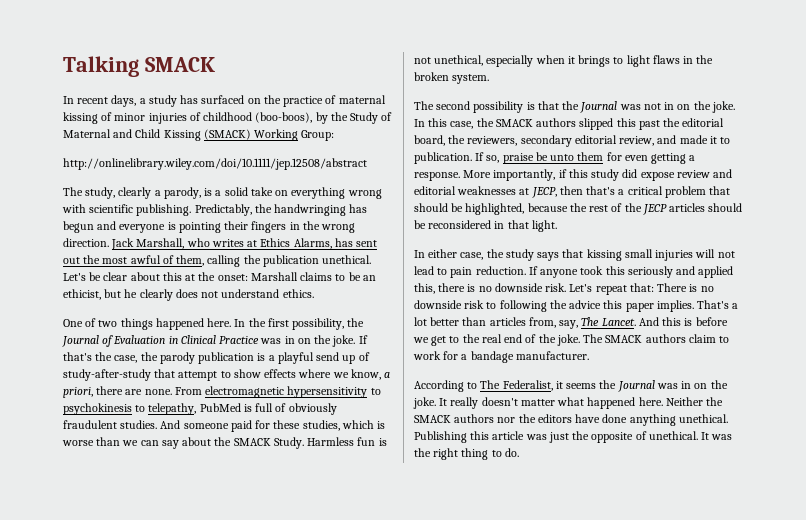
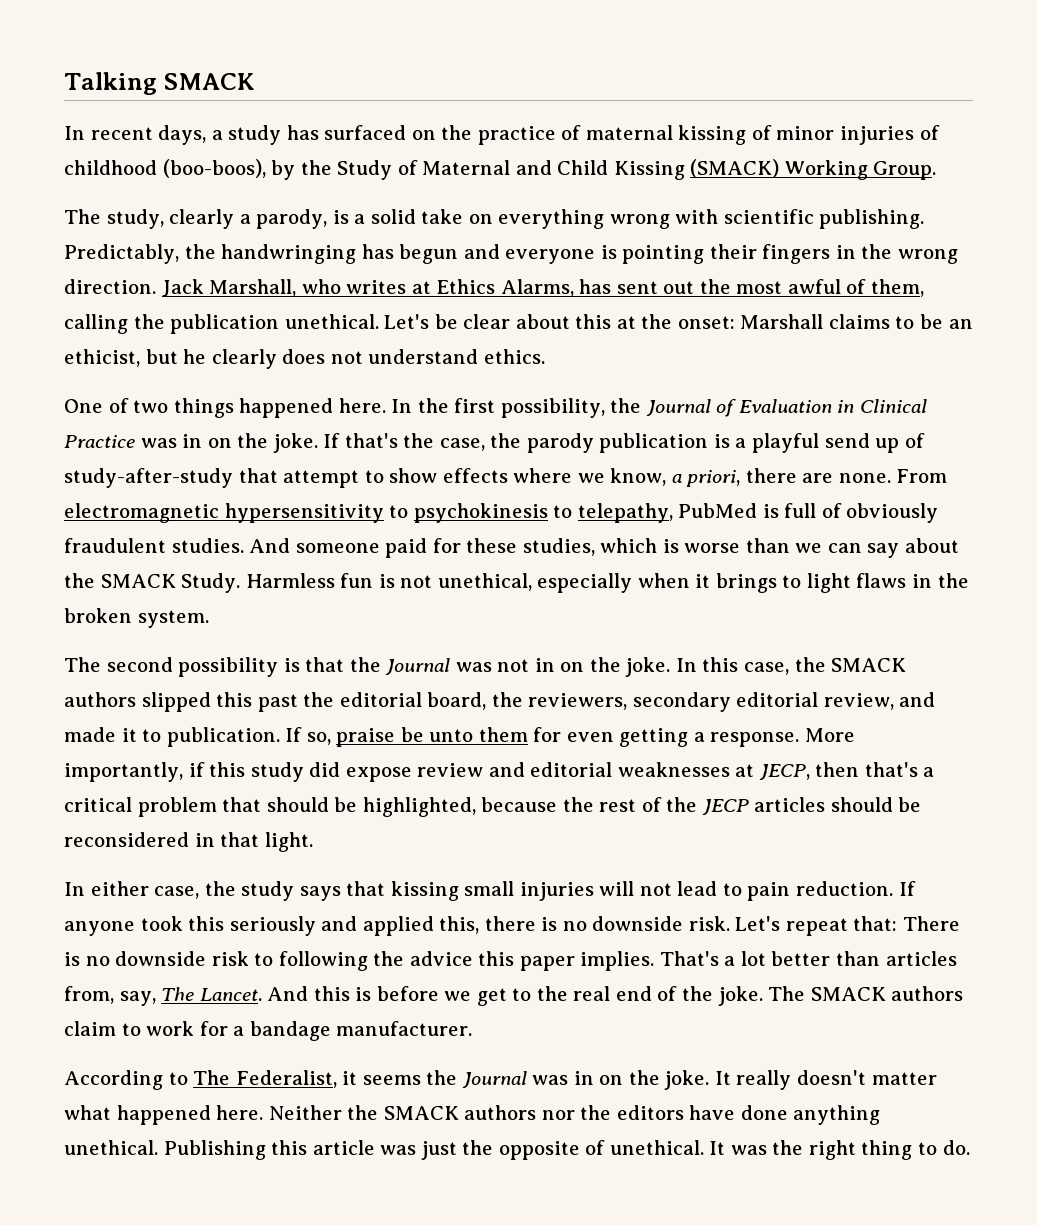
[301,130,335,141] [63,158,367,170] Group: // http://onlinelibrary.wiley.com/doi/10.1111/jep.12508/abstract -> [873,161,937,180] Group.

